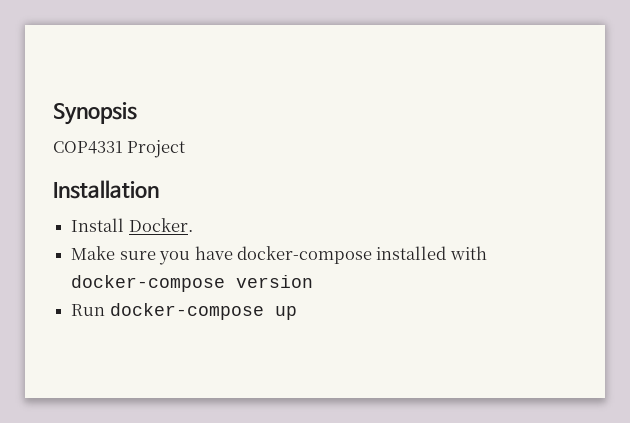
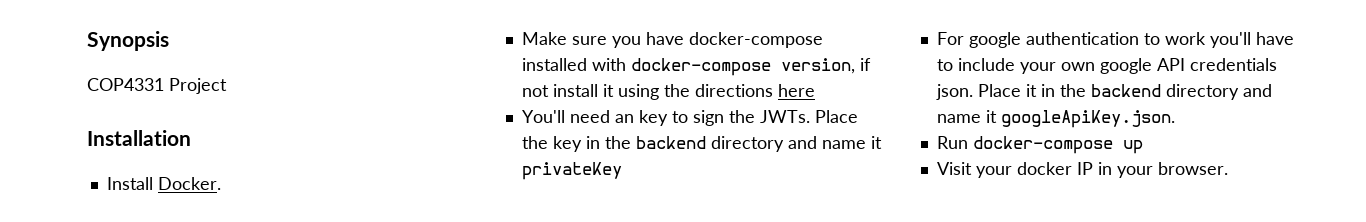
[236,275,314,288] [71,303,297,320] version // Run docker-compose up -> [780,58,871,74] [521,84,815,100] [521,110,858,126] [521,136,882,152] [521,162,622,180] [936,32,1294,48] [936,58,1277,74] [935,84,1272,100] [936,110,1175,128] [936,136,1143,154] [936,162,1228,178] version, if not install it using the directions here // You'll need an key to sign the JWTs. Place the key in the backend directory and name it privateKey // For google authentication to work you'll have to include your own google API credentials json. Place it in the backend directory and name it googleApiKey.json. // Run docker-compose up // Visit your docker IP in your browser.

